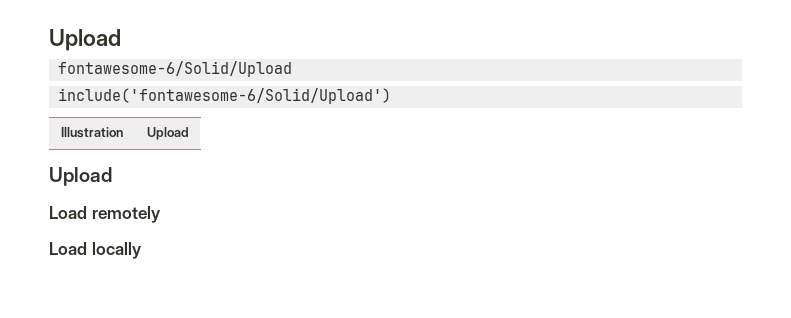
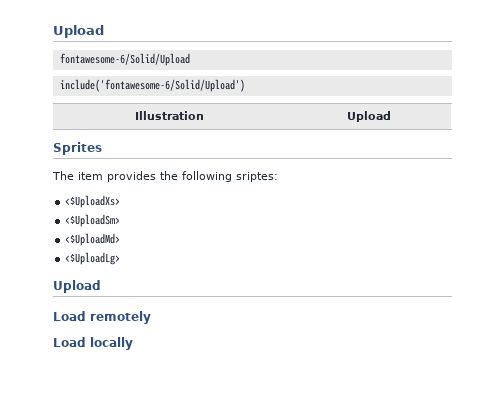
(189, 133) none -> [53,142,102,155] [52,171,278,182] [65,195,121,208] [65,214,121,227] [65,233,121,246] [65,252,121,265] // Sprites // The item provides the following sriptes: // <$UploadXs> // <$UploadSm> // <$UploadMd> // <$UploadLg>

